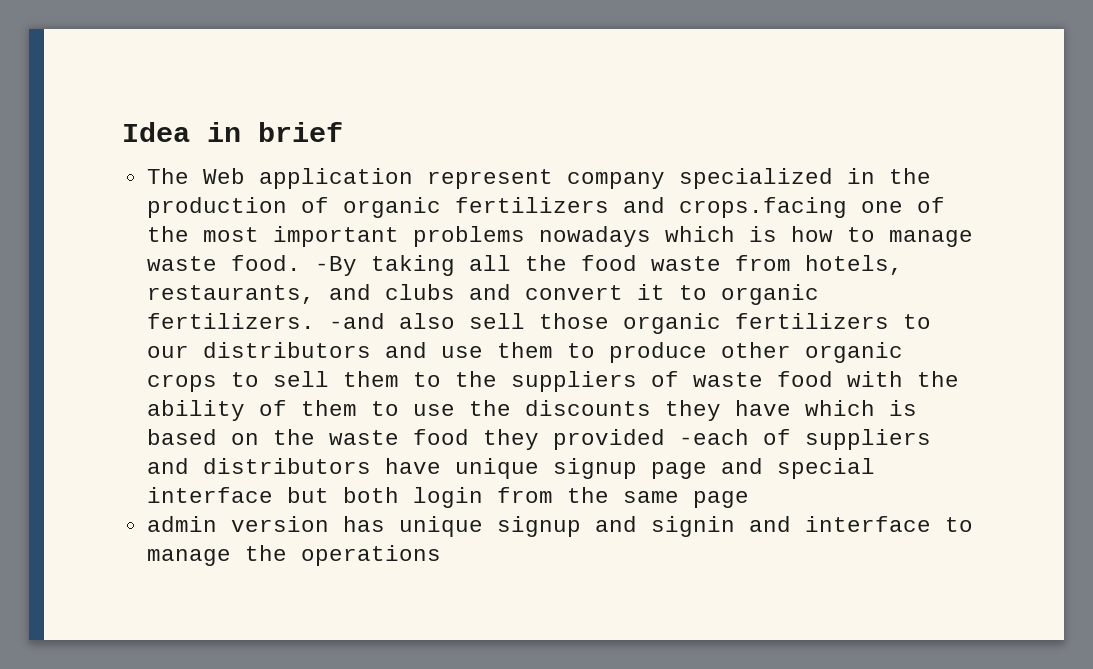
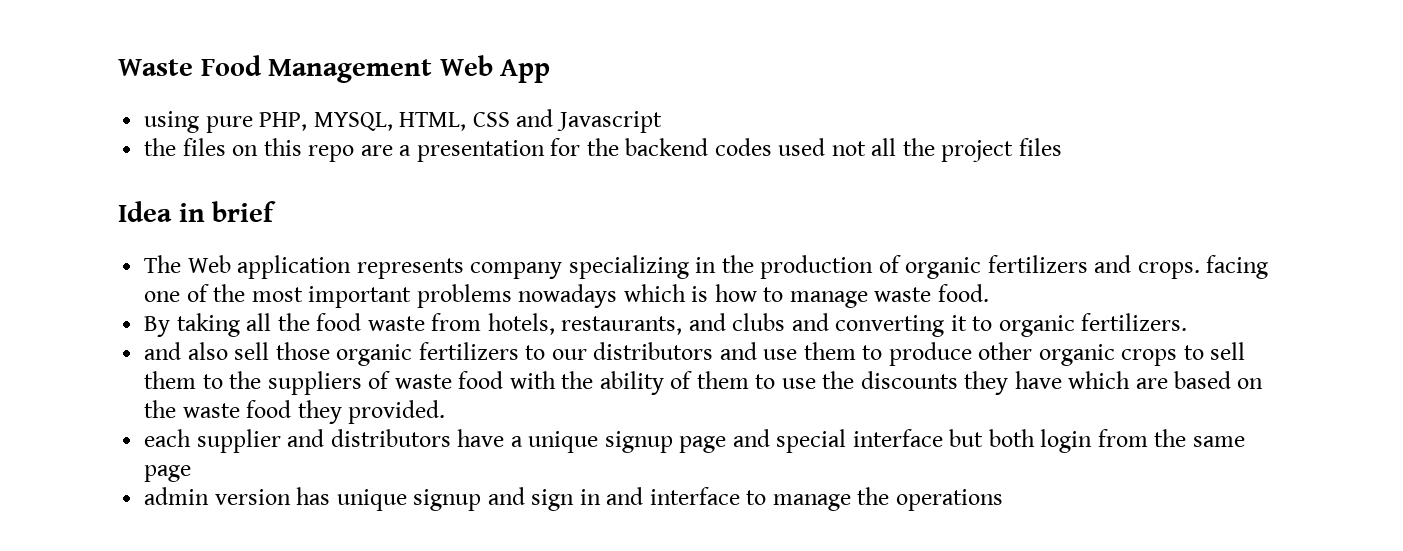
(122, 132) none -> [118,55,551,83] [144,109,662,133] [144,138,1062,162] Waste Food Management Web App // using pure PHP, MYSQL, HTML, CSS and Javascript // the files on this repo are a presentation for the backend codes used not all the project files //
[426,168,833,189] represent company specialized -> [356,255,689,279] represents company specializing
[678,197,847,218] crops.facing -> [1137,255,1269,279] crops. facing
[314,256,357,276] -By -> [144,316,171,337] // By
[524,285,623,300] convert -> [835,315,945,337] converting
[328,313,385,329] -and -> [144,342,182,360] // and
[888,400,917,416] is -> [1135,378,1168,389] are
[552,429,931,450] provided -each of suppliers -> [348,400,446,424] [144,429,281,453] provided. // each supplier
(441, 466) none -> [510,436,523,447] a
[650,516,735,537] signin -> [531,489,601,511] sign in

